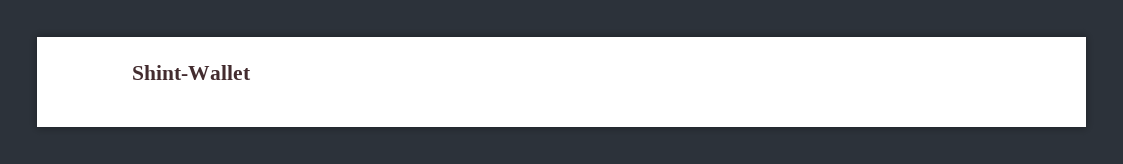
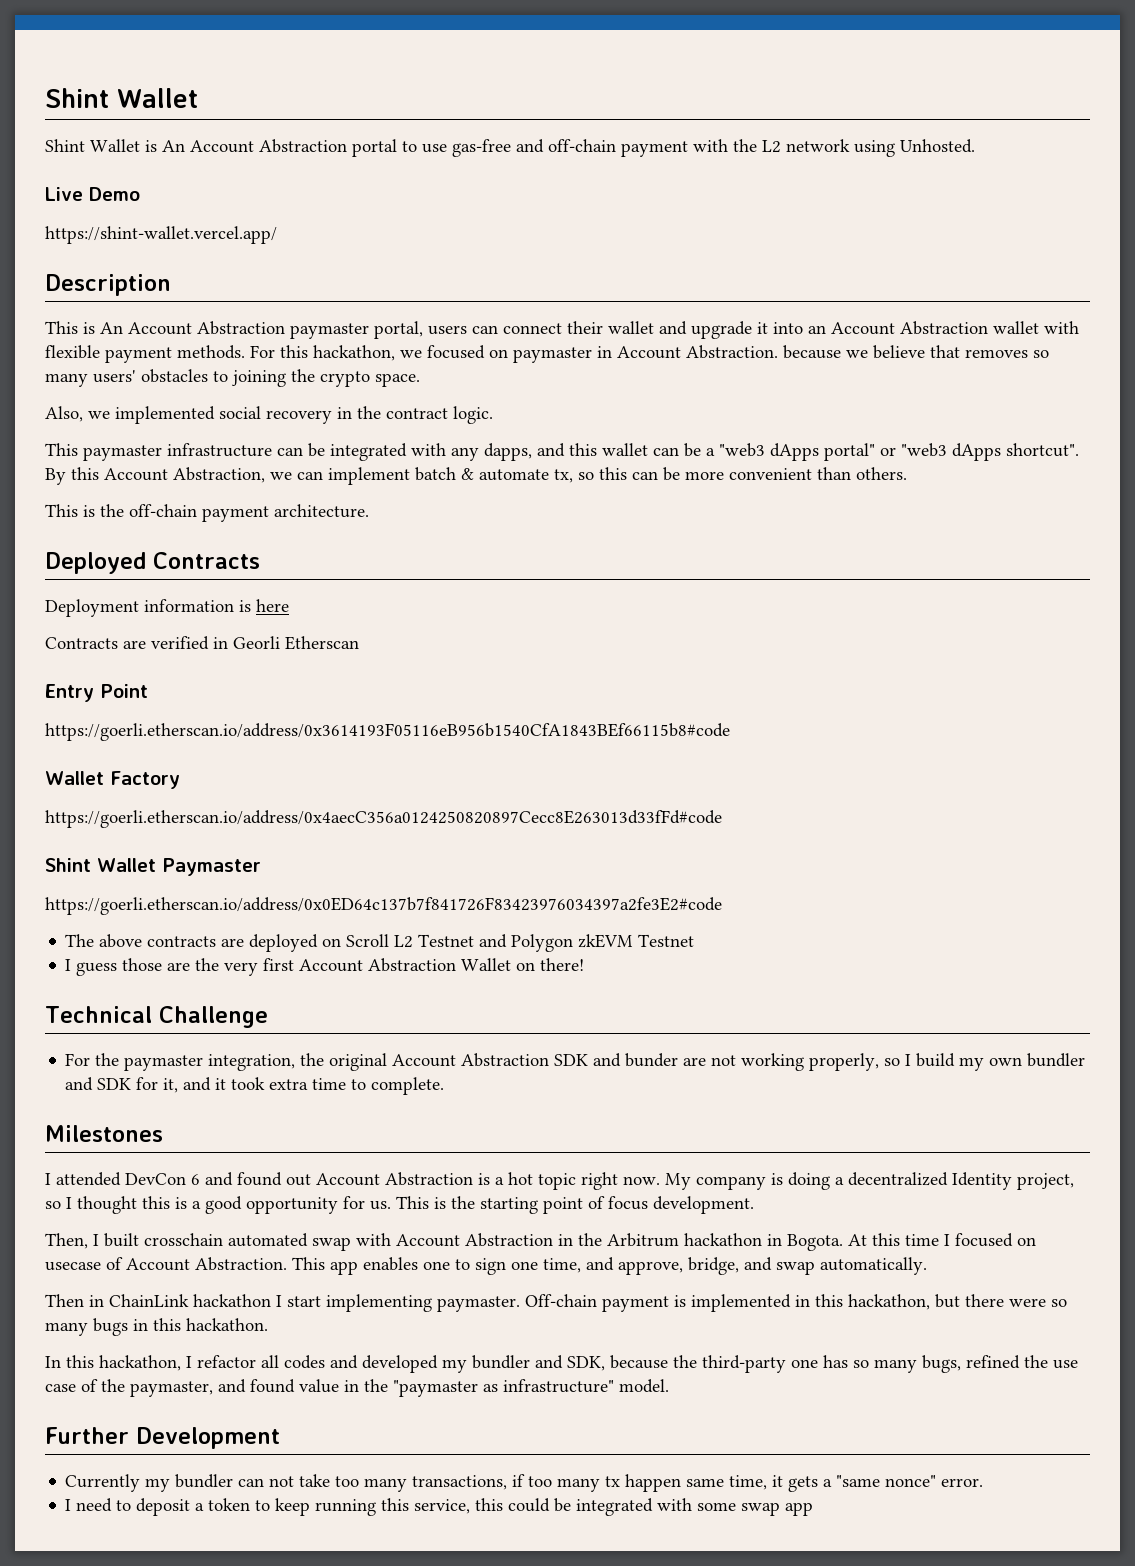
[132,65,251,80] Shint-Wallet -> [45,88,198,108] [45,139,975,157] [45,187,140,201] [45,226,277,244] [45,274,171,296] [45,321,1079,339] [45,345,1049,363] [45,369,420,387] [45,406,493,424] [45,443,1079,461] [45,467,907,485] [45,504,369,522] [45,552,260,574] [45,599,289,617] [45,636,359,650] [45,684,148,702] [45,723,730,741] [45,771,180,789] [45,810,722,828] [45,858,261,876] [45,897,722,915] [65,934,695,952] [65,958,585,976] [45,1006,268,1028] [65,1053,1086,1071] [65,1077,445,1095] [45,1125,163,1142] [45,1172,1074,1190] [45,1196,754,1214] [45,1233,1036,1251] [45,1257,927,1275] [45,1294,1067,1312] [45,1318,268,1336] [45,1355,1078,1373] [45,1379,669,1397] [45,1427,280,1449] [65,1474,984,1492] [65,1498,814,1516] Shint Wallet // Shint Wallet is An Account Abstraction portal to use gas-free and off-chain payment with the L2 network using Unhosted. // Live Demo // https://shint-wallet.vercel.app/ // Description // This is An Account Abstraction paymaster portal, users can connect their wallet and upgrade it into an Account Abstraction wallet with flexible payment methods. For this hackathon, we focused on paymaster in Account Abstraction. because we believe that removes so many users' obstacles to joining the crypto space. // Also, we implemented social recovery in the contract logic. // This paymaster infrastructure can be integrated with any dapps, and this wallet can be a "web3 dApps portal" or "web3 dApps shortcut". By this Account Abstraction, we can implement batch & automate tx, so this can be more convenient than others. // This is the off-chain payment architecture. // Deployed Contracts // Deployment information is here // Contracts are verified in Georli Etherscan // Entry Point // https://goerli.etherscan.io/address/0x3614193F05116eB956b1540CfA1843BEf66115b8#code // Wallet Factory // https://goerli.etherscan.io/address/0x4aecC356a0124250820897Cecc8E263013d33fFd#code // Shint Wallet Paymaster // https://goerli.etherscan.io/address/0x0ED64c137b7f841726F83423976034397a2fe3E2#code // The above contracts are deployed on Scroll L2 Testnet and Polygon zkEVM Testnet // I guess those are the very first Account Abstraction Wallet on there! // Technical Challenge // For the paymaster integration, the original Account Abstraction SDK and bunder are not working properly, so I build my own bundler and SDK for it, and it took extra time to complete. // Milestones // I attended DevCon 6 and found out Account Abstraction is a hot topic right now. My company is doing a decentralized Identity project, so I thought this is a good opportunity for us. This is the starting point of focus development. // Then, I built crosschain automated swap with Account Abstraction in the Arbitrum hackathon in Bogota. At this time I focused on usecase of Account Abstraction. This app enables one to sign one time, and approve, bridge, and swap automatically. // Then in ChainLink hackathon I start implementing paymaster. Off-chain payment is implemented in this hackathon, but there were so many bugs in this hackathon. // In this hackathon, I refactor all codes and developed my bundler and SDK, because the third-party one has so many bugs, refined the use case of the paymaster, and found value in the "paymaster as infrastructure" model. // Further Development // Currently my bundler can not take too many transactions, if too many tx happen same time, it gets a "same nonce" error. // I need to deposit a token to keep running this service, this could be integrated with some swap app

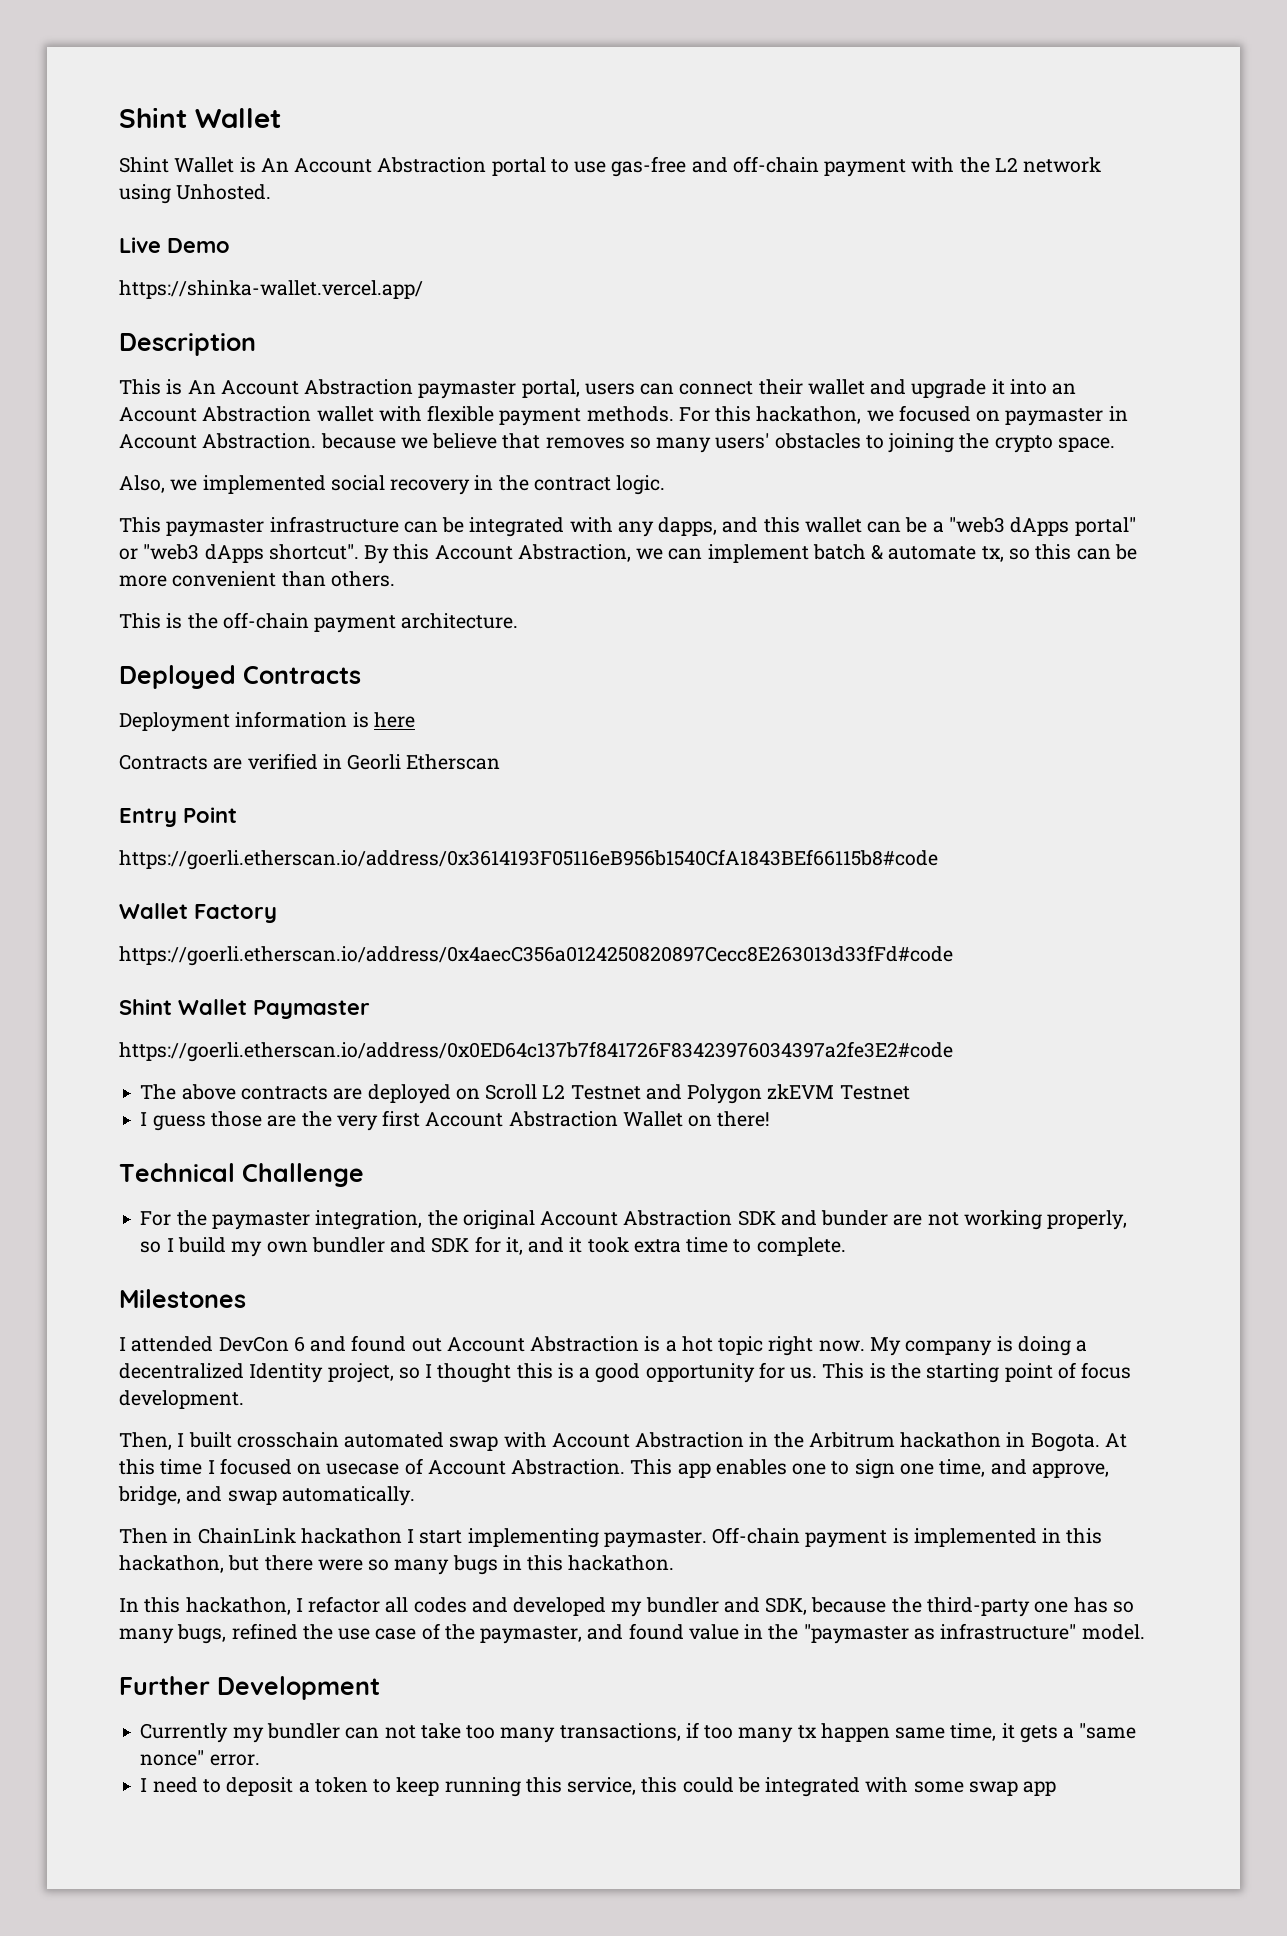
[45,226,277,244] https://shint-wallet.vercel.app/ -> [119,280,423,299] https://shinka-wallet.vercel.app/

